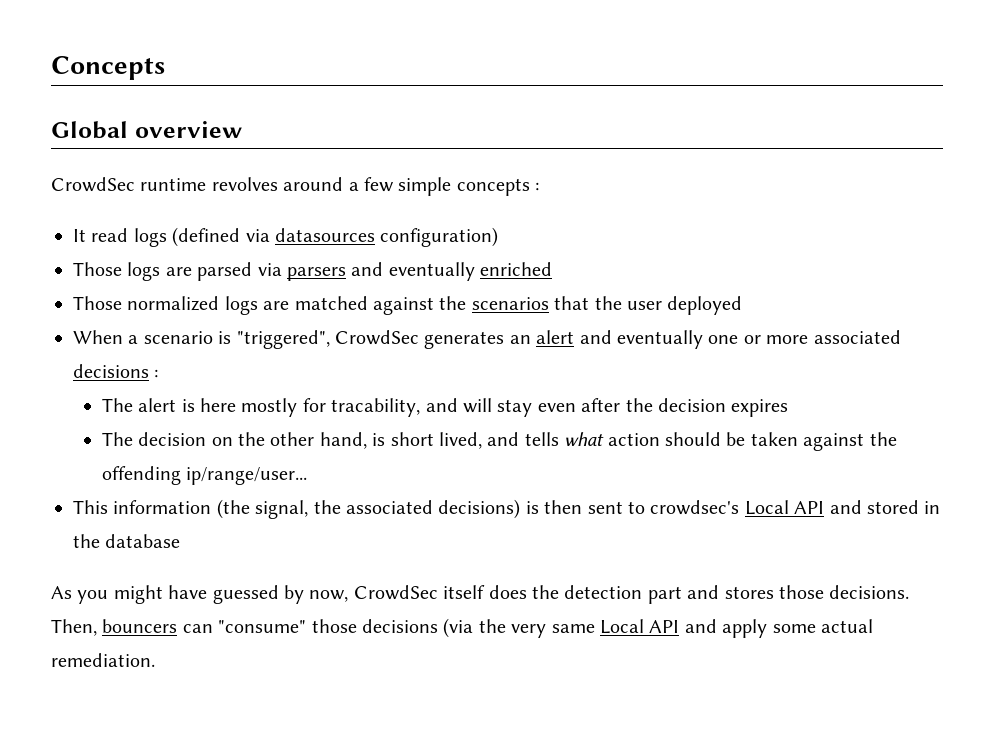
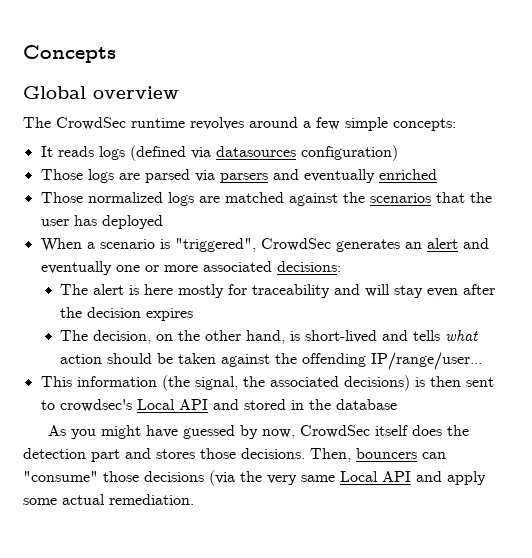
(242, 129) none -> [23,117,51,128] The
[456,178,540,196] concepts : -> [393,118,456,131] concepts:
[91,228,129,242] read -> [57,146,94,157] reads
(662, 305) none -> [73,215,97,226] has
[73,364,159,378] decisions : -> [276,261,341,272] decisions:
[331,398,421,417] tracability, -> [252,284,331,298] traceability
[138,432,207,446] decision -> [93,330,152,344] decision,
[390,432,483,449] short lived, -> [305,330,378,343] short-lived
[186,467,308,485] ip/range/user... -> [371,352,483,370] IP/range/user...

